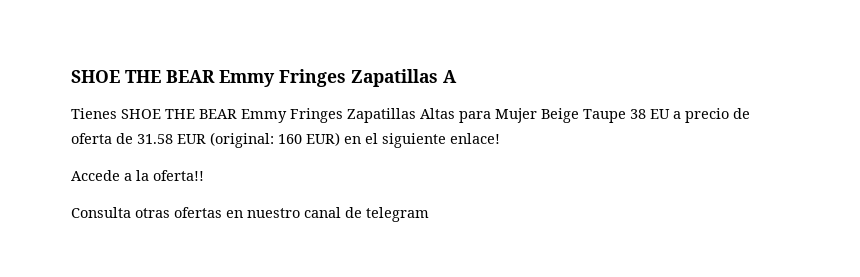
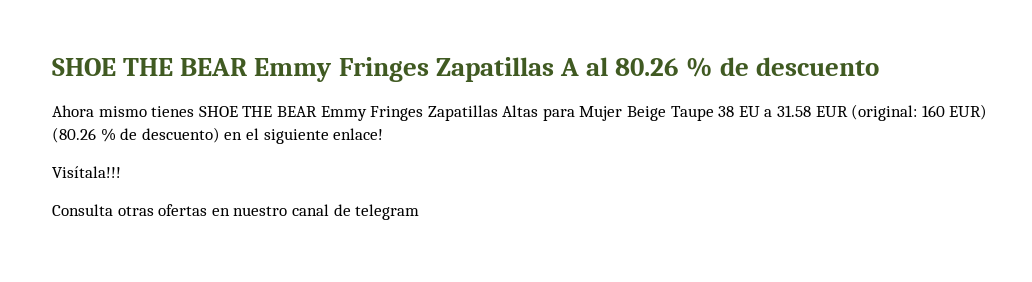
[71,108,117,119] // Tienes -> [586,57,879,77] [52,105,195,117] al 80.26 % de descuento // Ahora mismo tienes
[685,108,750,123] [71,133,133,144] precio de oferta de -> (773, 113) none
(340, 139) none -> [52,127,220,143] (80.26 % de descuento)
[71,170,204,181] Accede a la oferta!! -> [52,166,121,178] Visítala!!!

